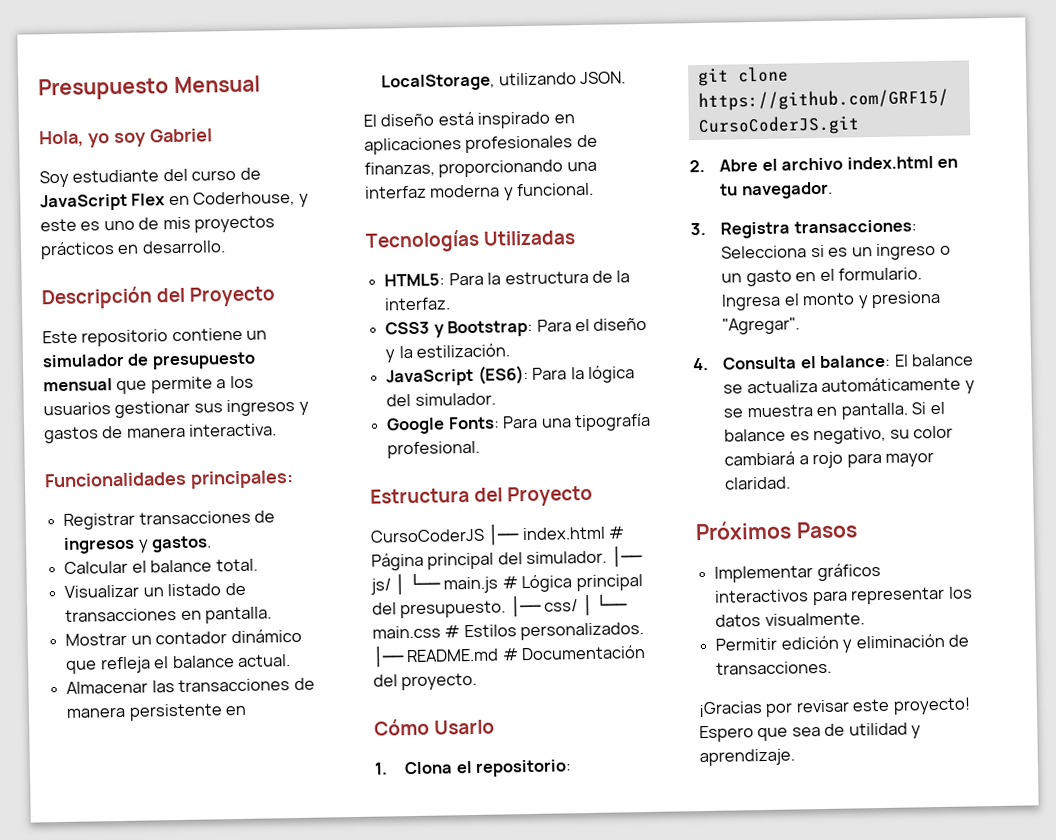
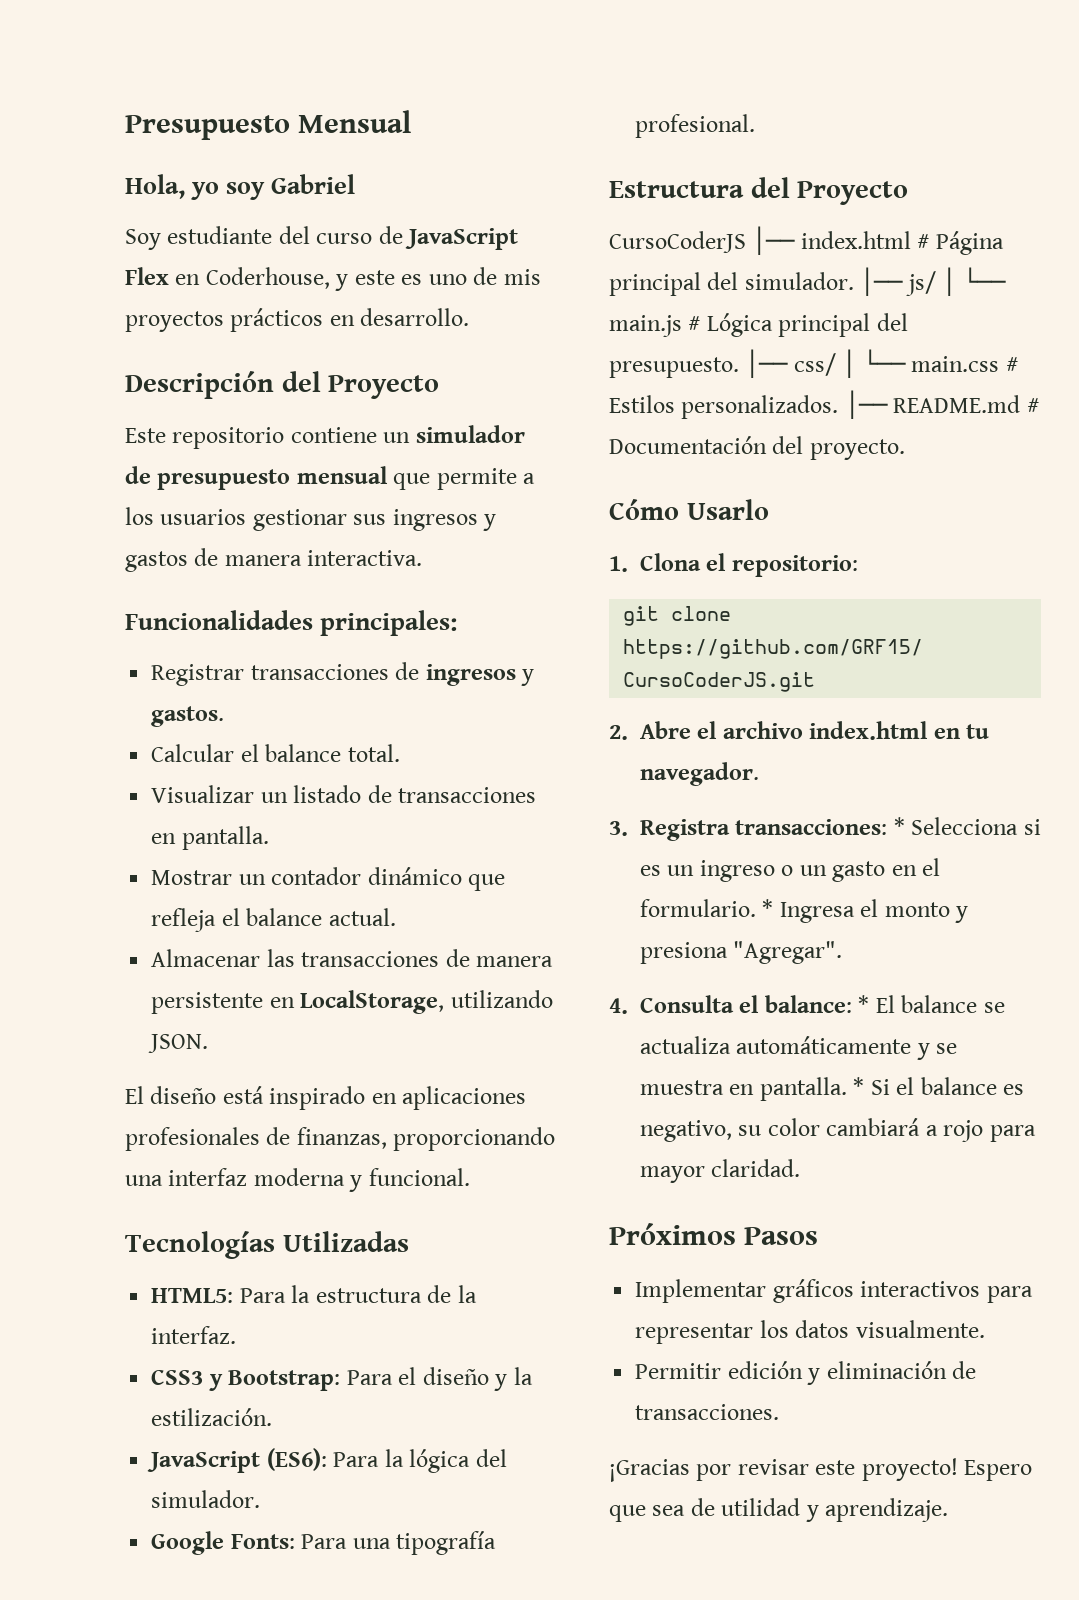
(917, 226) none -> [893,817,905,835] *
(923, 274) none -> [762,899,774,917] *
(892, 361) none -> [858,995,870,1013] *
(909, 411) none -> [853,1077,865,1095] *

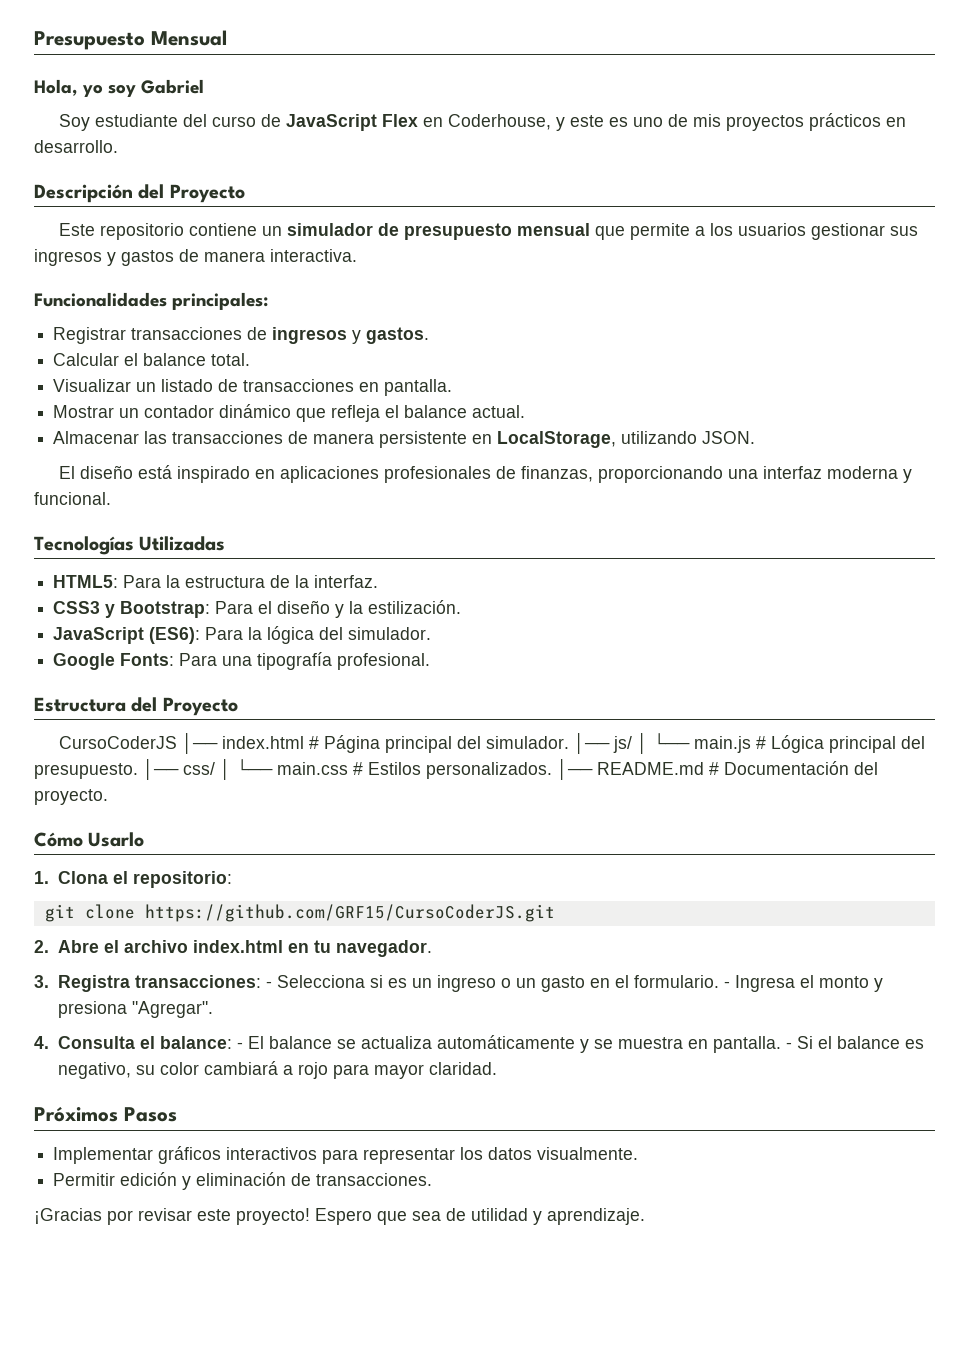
[893,817,905,835] * -> [265,981,272,988] -
[762,899,774,917] * -> [723,981,730,988] -
[858,995,870,1013] * -> [236,1042,243,1049] -
[853,1077,865,1095] * -> [785,1042,792,1049] -

